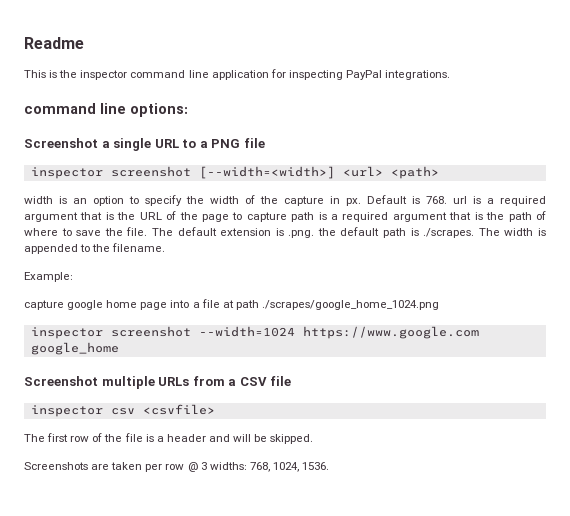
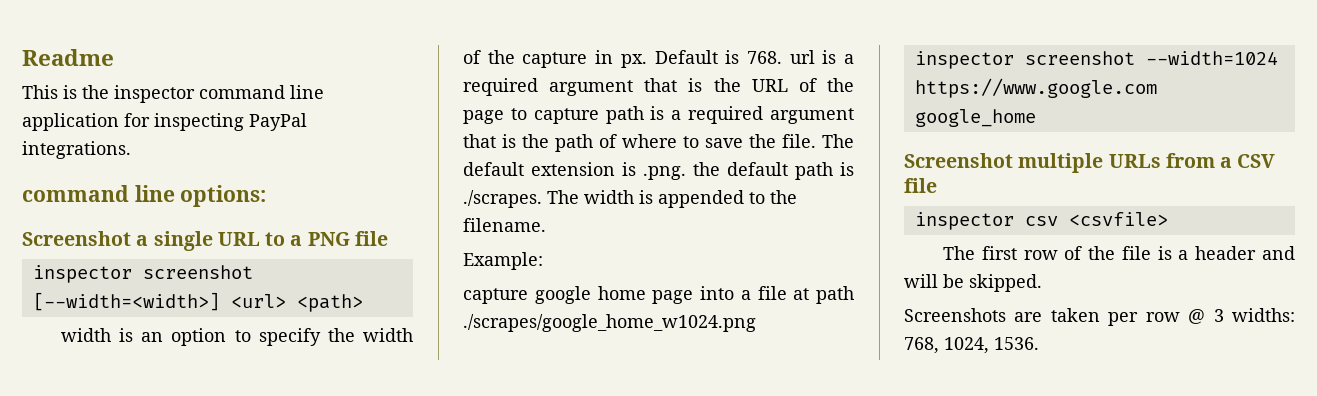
[261,300,439,310] ./scrapes/google_home_1024.png -> [463,314,756,332] ./scrapes/google_home_w1024.png

